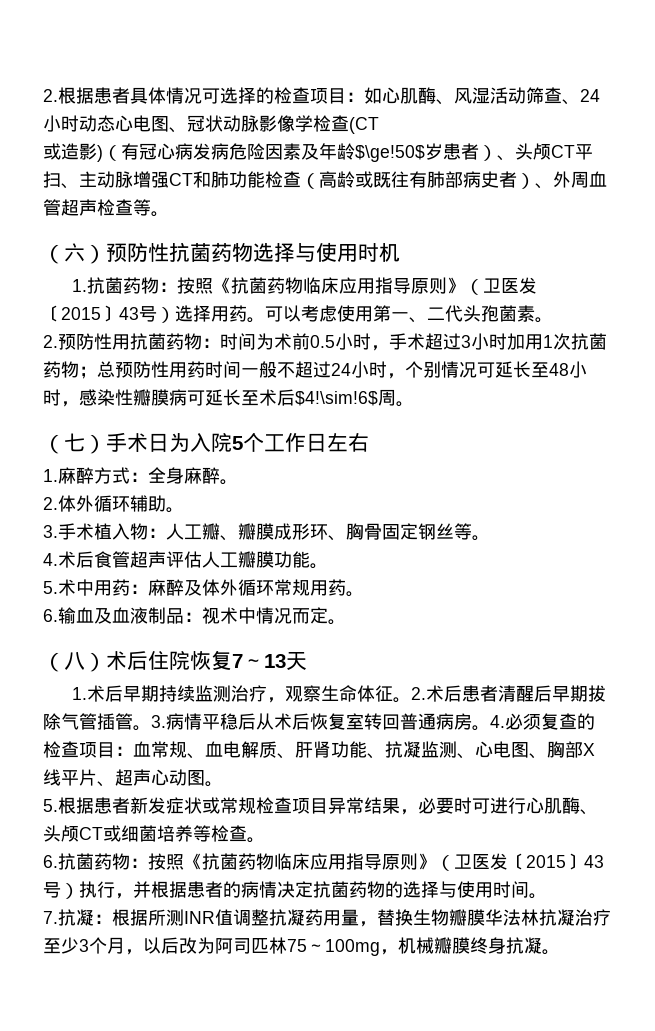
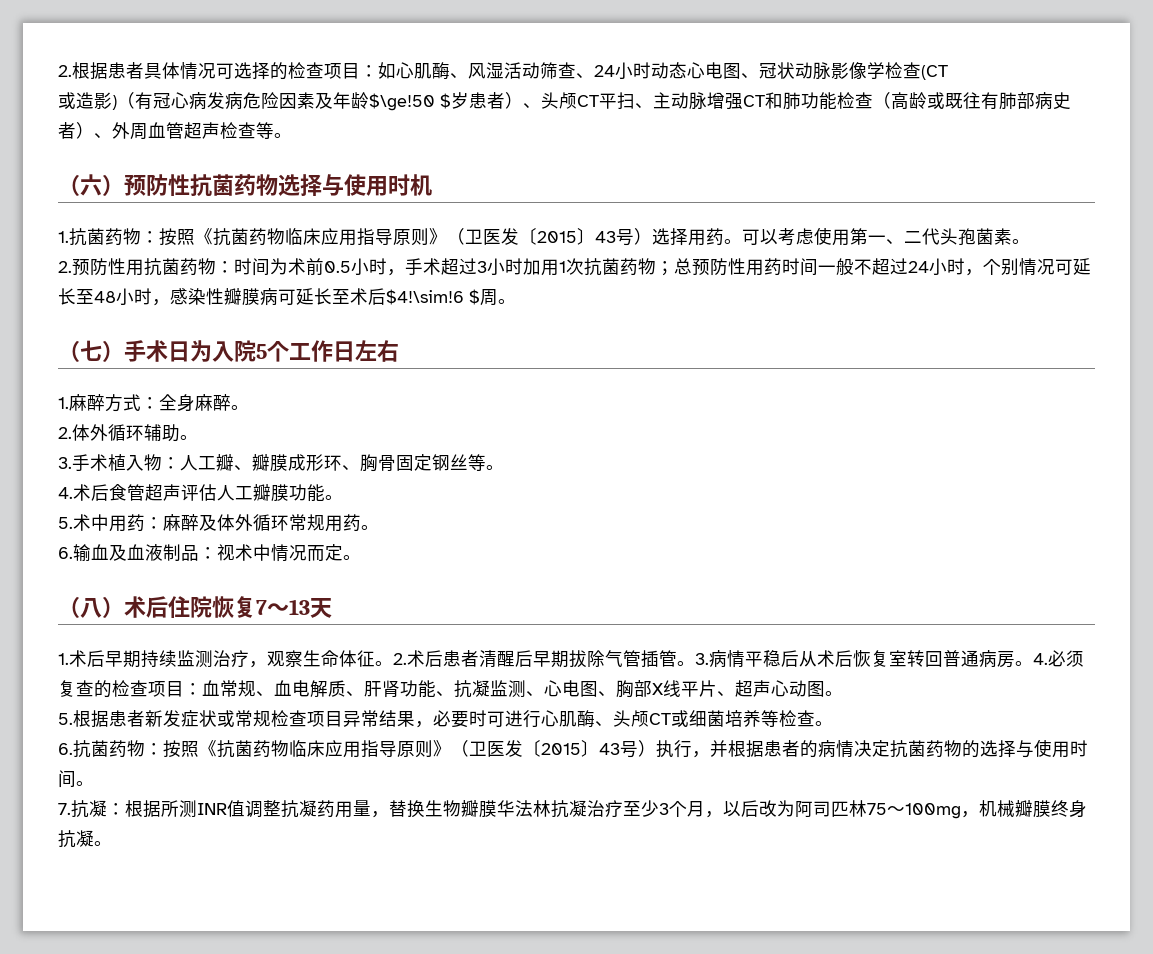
[355,145,425,162] $\ge!50$ -> [369,93,451,111] $\ge!50 $
[295,391,378,406] $4!\sim!6$ -> [386,289,480,305] $4!\sim!6 $

